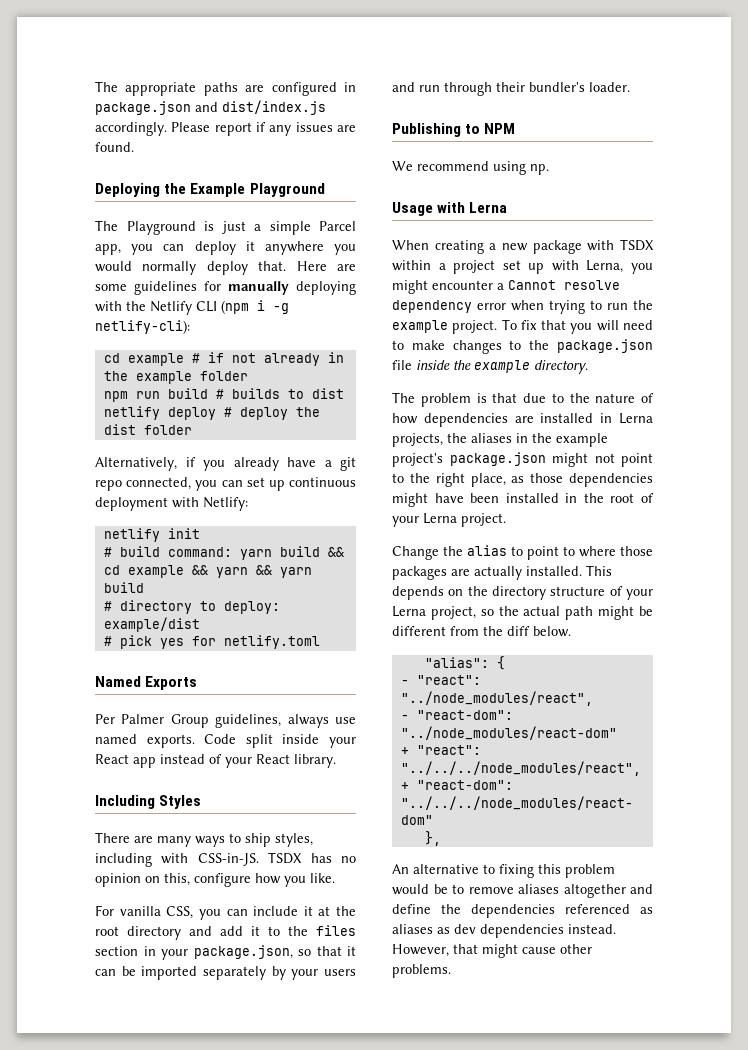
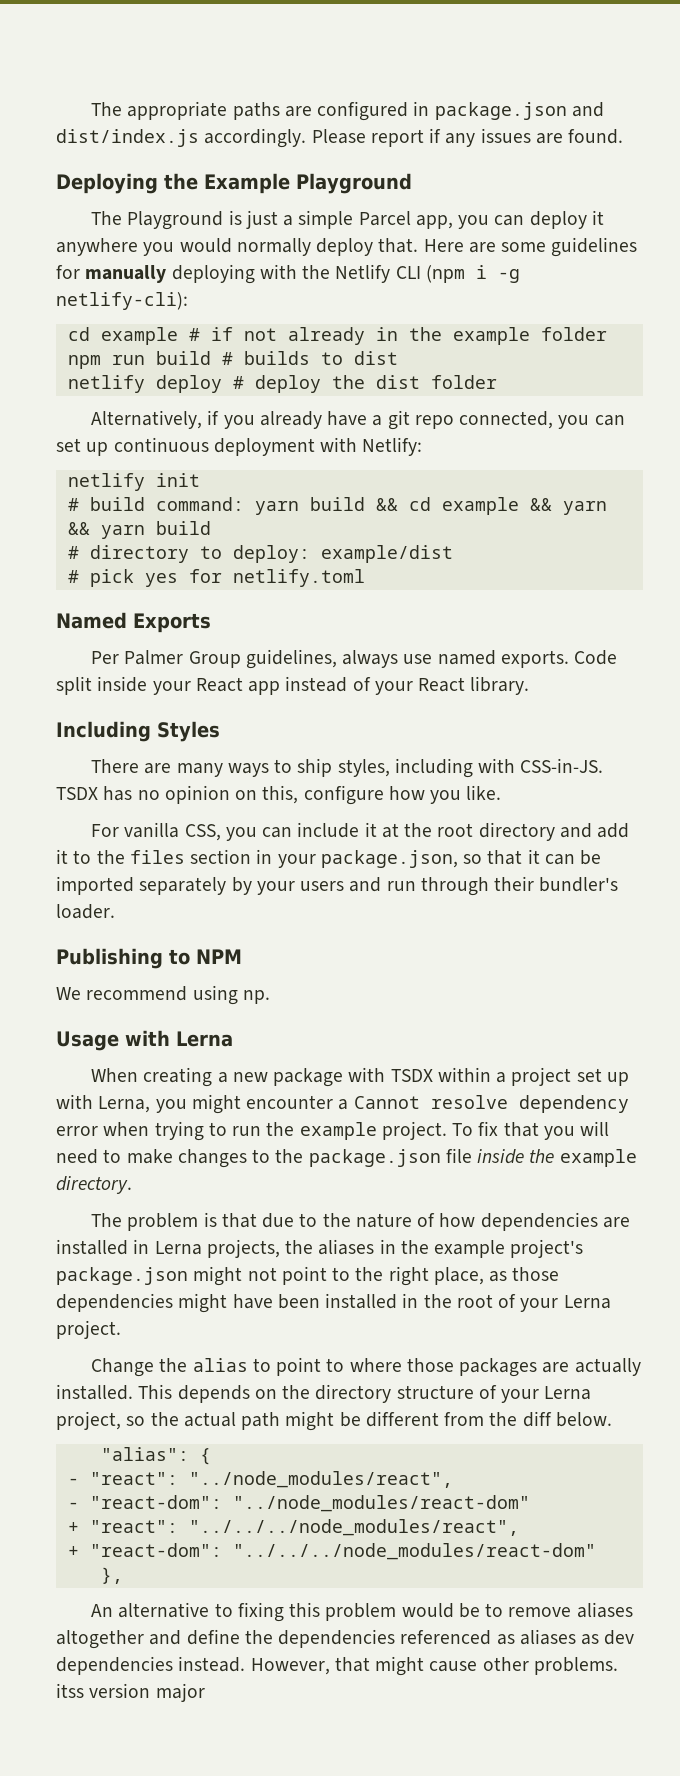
(451, 971) none -> [56,1683,205,1702] itss version major

